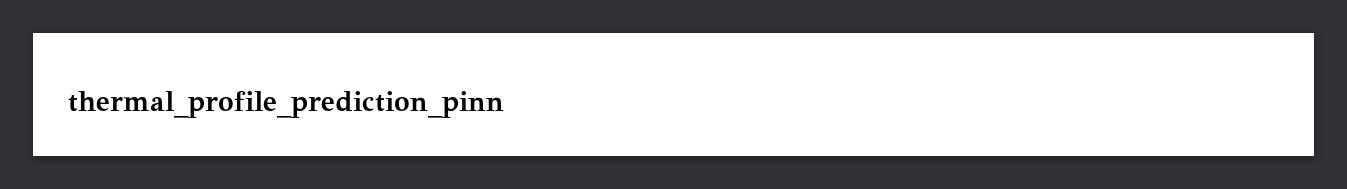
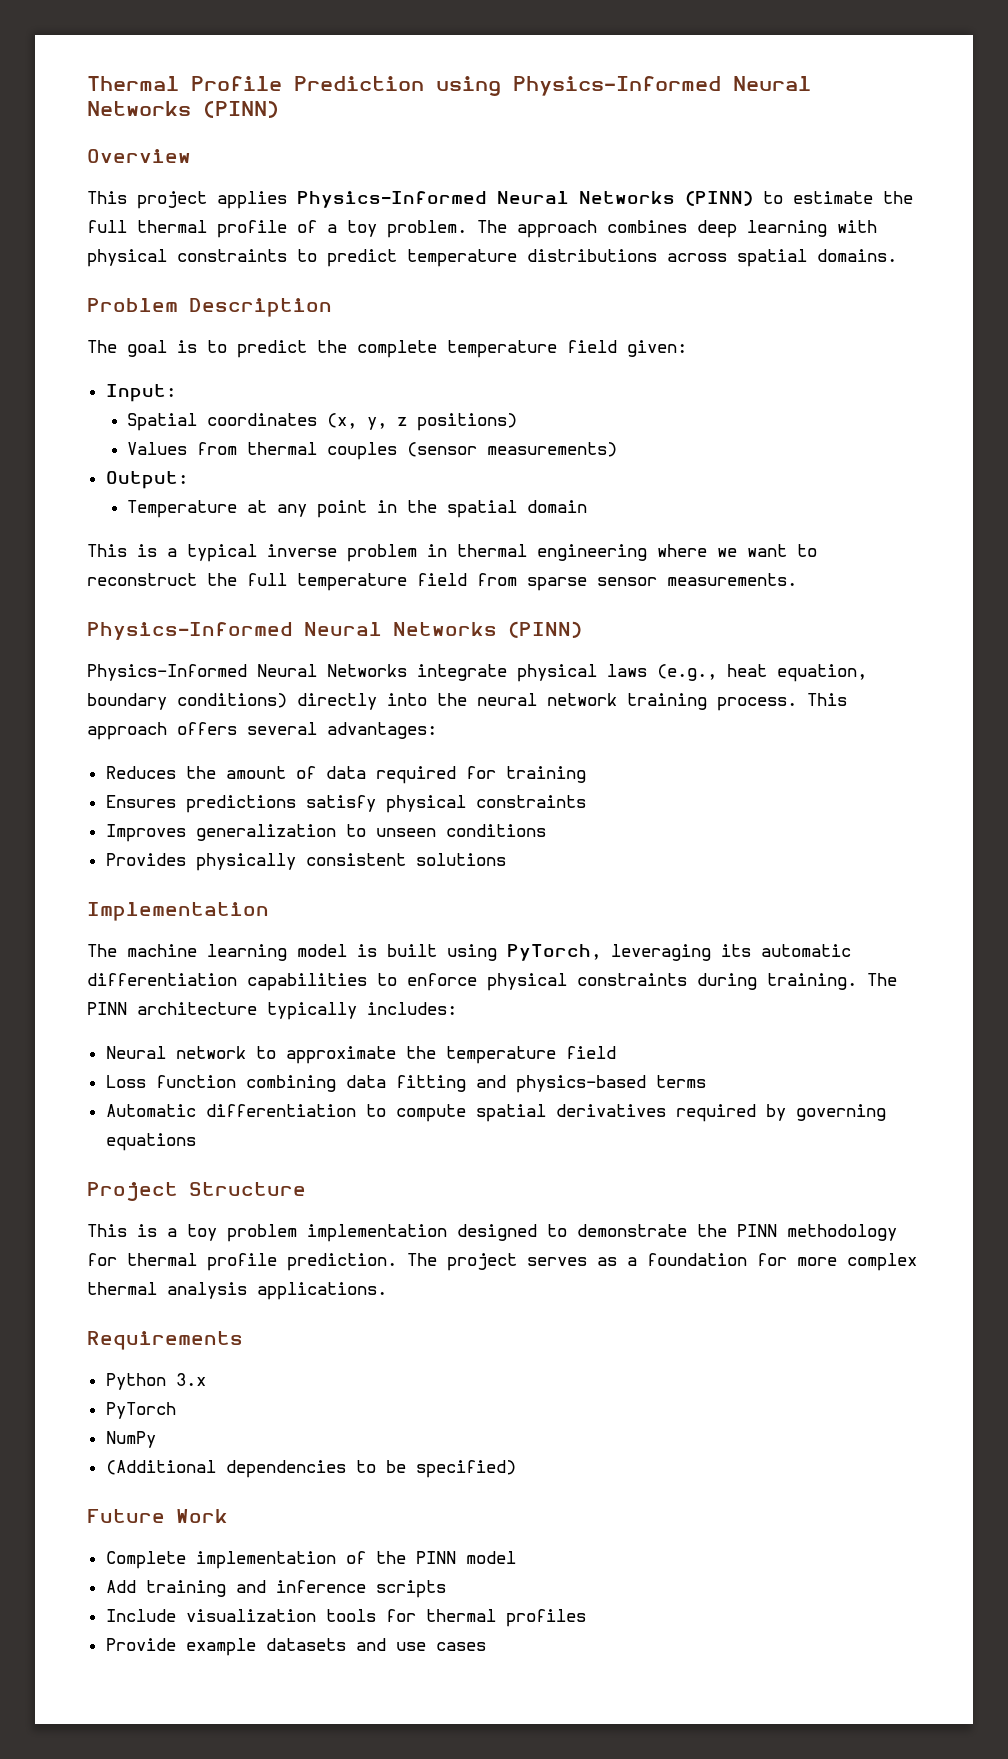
[68,91,504,118] thermal_profile_prediction_pinn -> [87,76,811,96] [87,101,279,118] [87,149,191,163] [87,191,913,209] [87,220,877,238] [87,249,897,267] [87,298,332,317] [87,340,687,358] [105,384,176,402] [127,413,518,431] [127,442,618,460] [105,471,188,489] [127,500,588,518] [87,544,817,562] [87,573,797,591] [87,621,582,640] [87,664,867,682] [87,693,847,711] [87,722,437,740] [105,766,586,784] [105,795,586,813] [105,824,546,842] [105,853,506,871] [87,902,269,921] [87,944,851,961] [87,973,897,991] [87,1002,457,1020] [105,1046,616,1064] [105,1075,706,1093] [105,1104,886,1122] [105,1133,196,1151] [87,1182,306,1201] [87,1224,897,1242] [87,1253,917,1271] [87,1282,387,1300] [87,1331,243,1350] [105,1373,206,1390] [105,1402,176,1419] [105,1431,156,1448] [105,1460,516,1478] [87,1509,228,1523] [105,1551,516,1569] [105,1580,446,1598] [105,1609,586,1627] [105,1638,486,1656] Thermal Profile Prediction using Physics-Informed Neural Networks (PINN) // Overview // This project applies Physics-Informed Neural Networks (PINN) to estimate the full thermal profile of a toy problem. The approach combines deep learning with physical constraints to predict temperature distributions across spatial domains. // Problem Description // The goal is to predict the complete temperature field given: // Input: // Spatial coordinates (x, y, z positions) // Values from thermal couples (sensor measurements) // Output: // Temperature at any point in the spatial domain // This is a typical inverse problem in thermal engineering where we want to reconstruct the full temperature field from sparse sensor measurements. // Physics-Informed Neural Networks (PINN) // Physics-Informed Neural Networks integrate physical laws (e.g., heat equation, boundary conditions) directly into the neural network training process. This approach offers several advantages: // Reduces the amount of data required for training // Ensures predictions satisfy physical constraints // Improves generalization to unseen conditions // Provides physically consistent solutions // Implementation // The machine learning model is built using PyTorch, leveraging its automatic differentiation capabilities to enforce physical constraints during training. The PINN architecture typically includes: // Neural network to approximate the temperature field // Loss function combining data fitting and physics-based terms // Automatic differentiation to compute spatial derivatives required by governing equations // Project Structure // This is a toy problem implementation designed to demonstrate the PINN methodology for thermal profile prediction. The project serves as a foundation for more complex thermal analysis applications. // Requirements // Python 3.x // PyTorch // NumPy // (Additional dependencies to be specified) // Future Work // Complete implementation of the PINN model // Add training and inference scripts // Include visualization tools for thermal profiles // Provide example datasets and use cases

